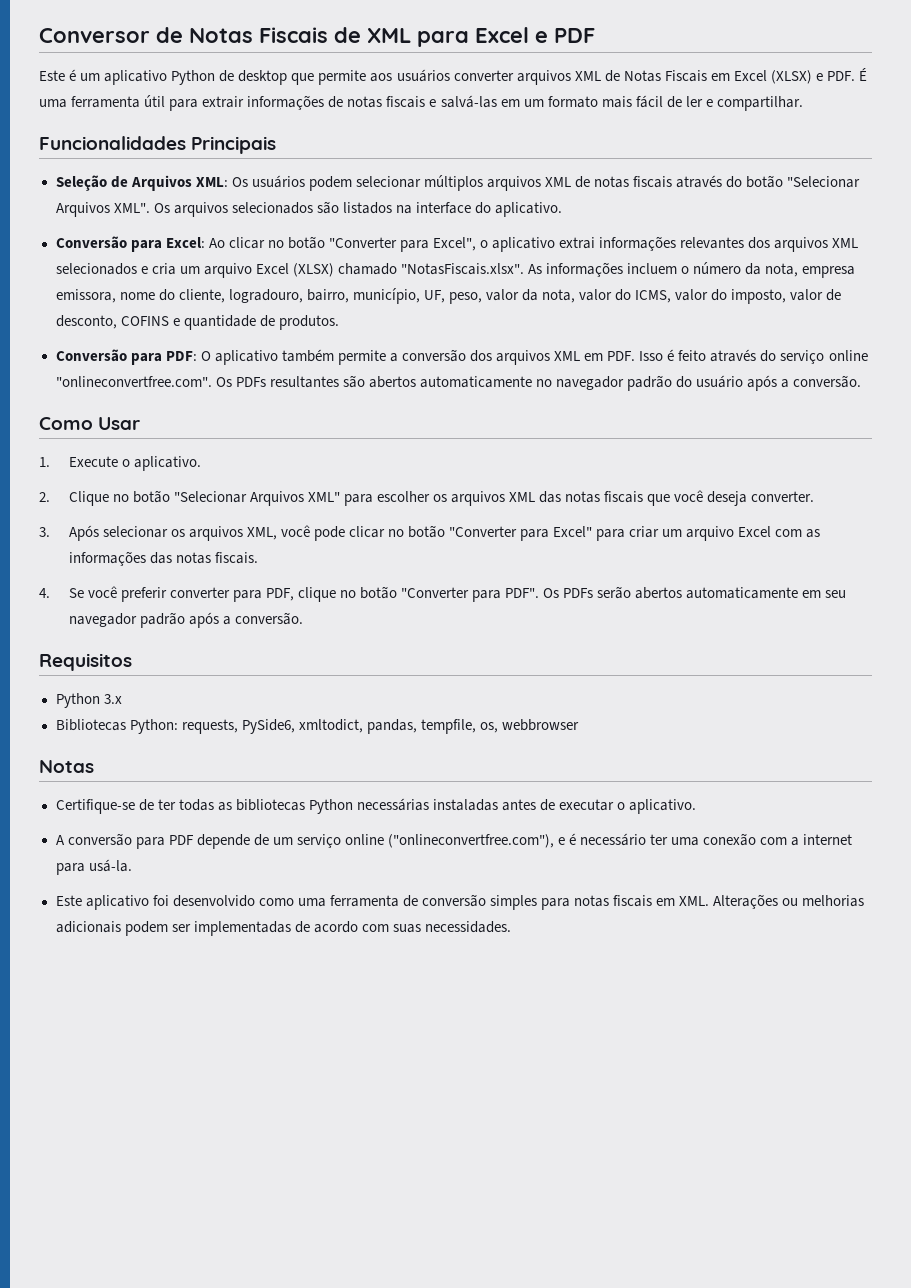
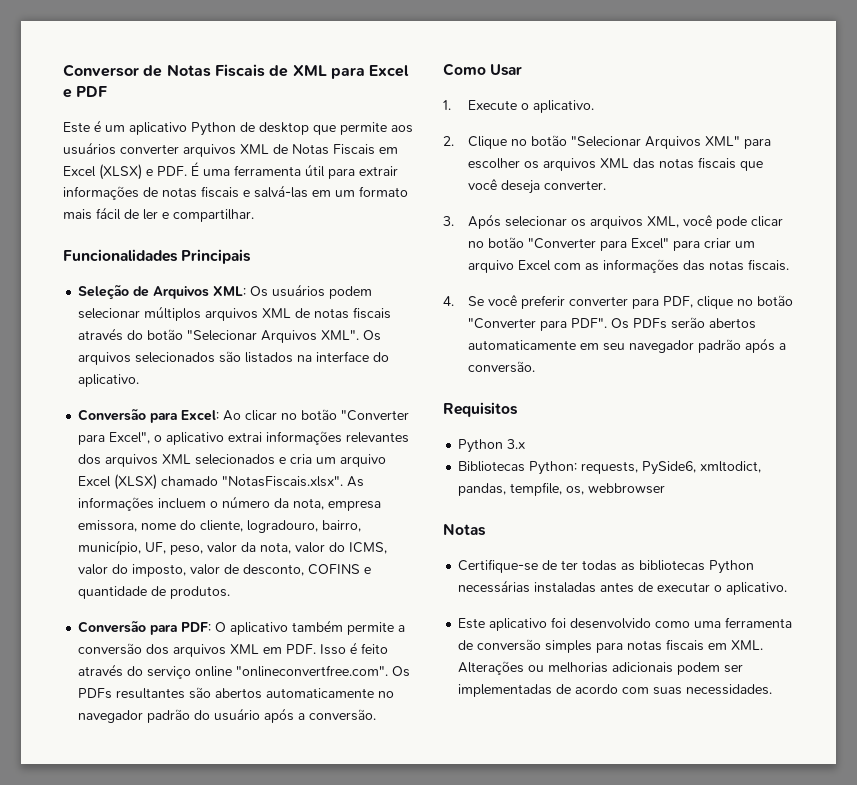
[55,833,853,849] [55,859,132,875] // A conversão para PDF depende de um serviço online ("onlineconvertfree.com"), e é necessário ter uma conexão com a internet para usá-la. -> (788, 588) none

